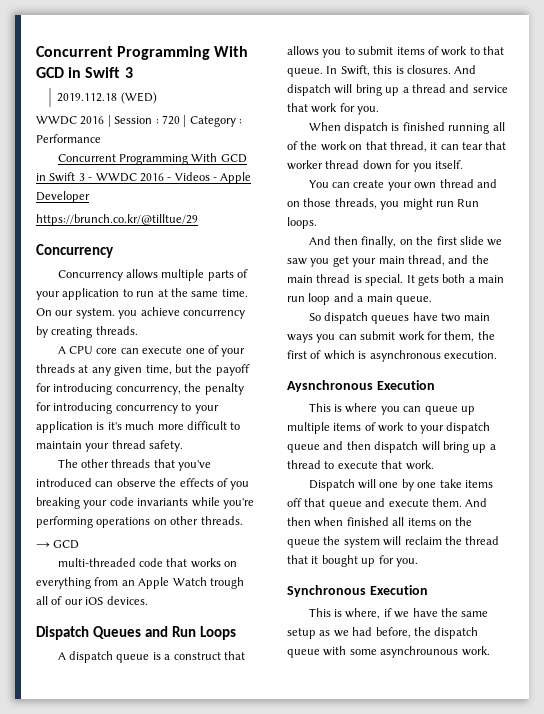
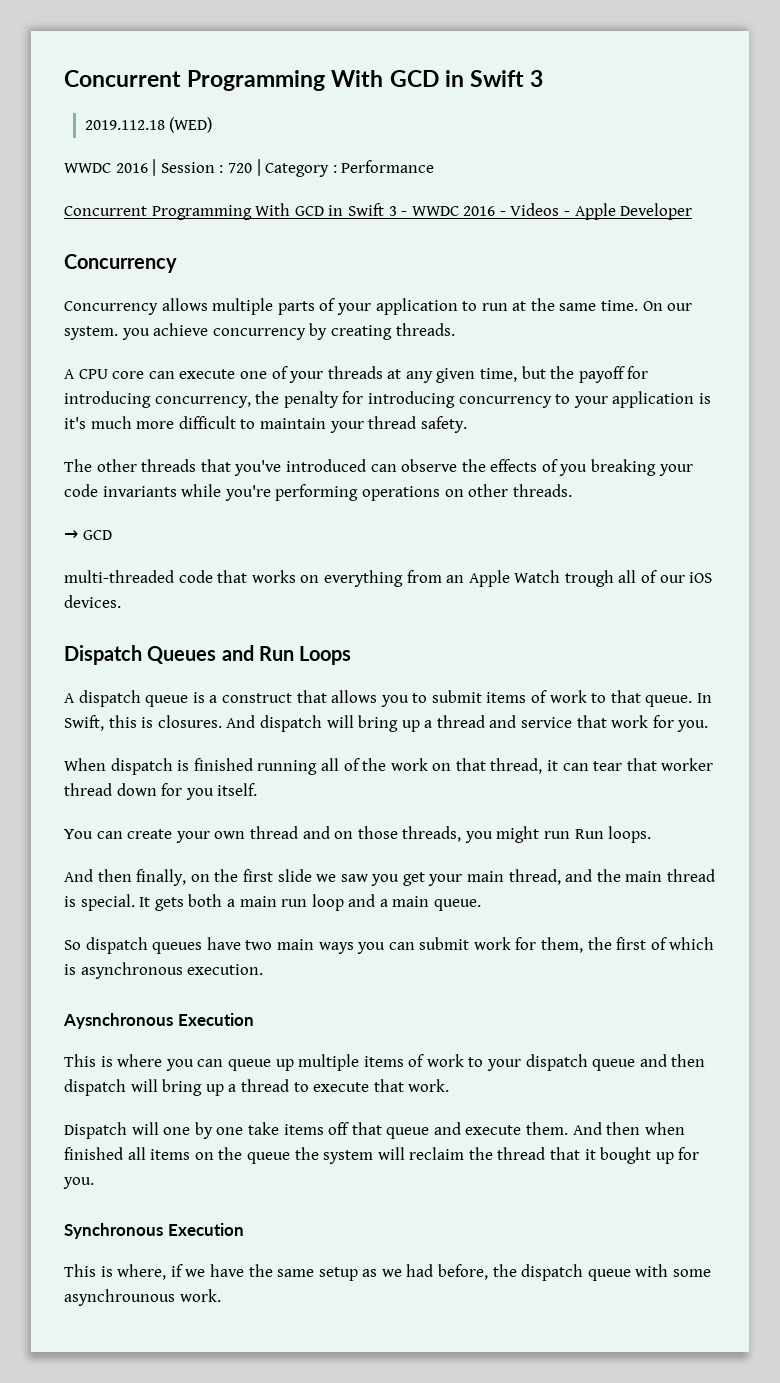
[36,214,198,226] // https://brunch.co.kr/@tilltue/29 -> (693, 211) none

